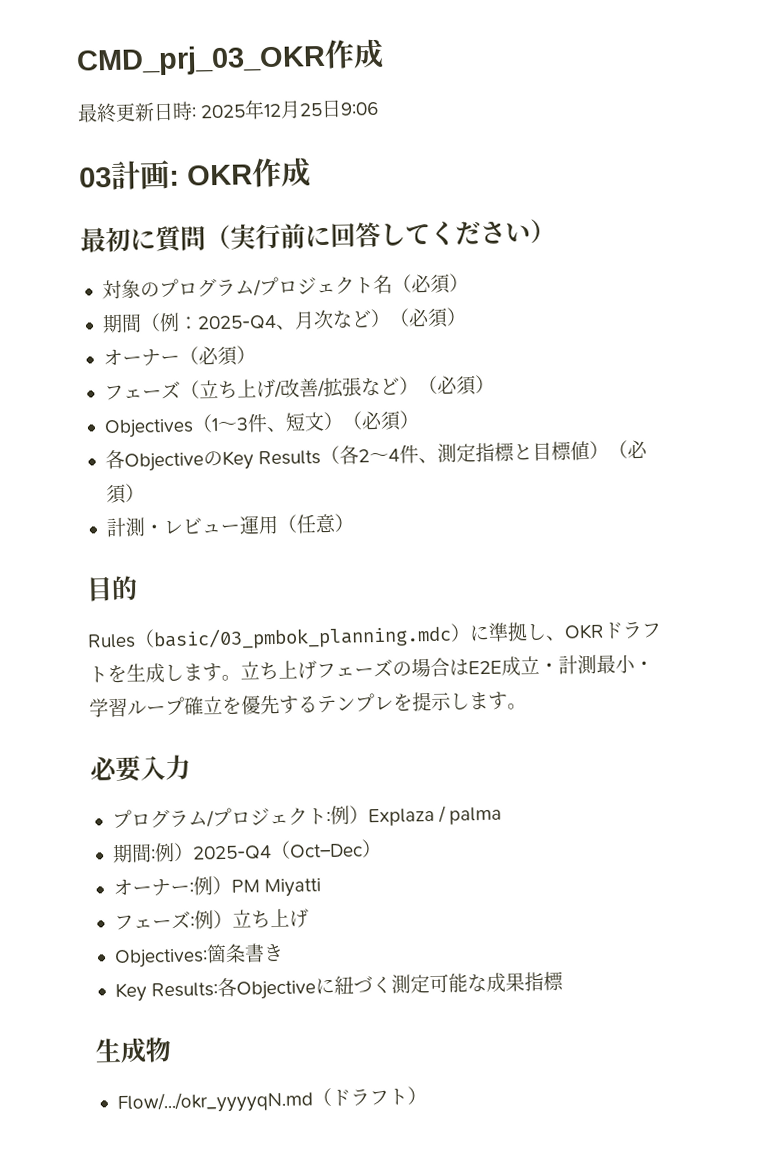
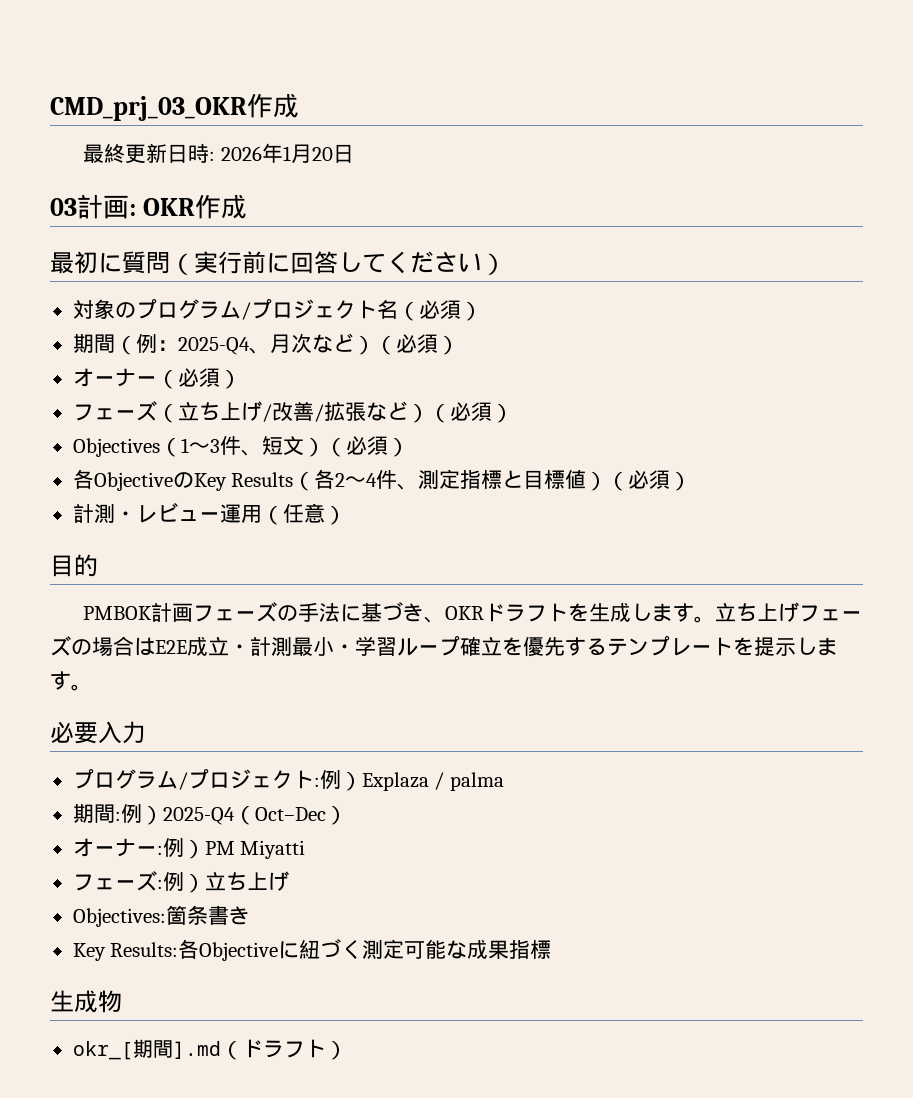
[200,99,380,120] 2025年12月25日9:06 -> [220,143,354,163] 2026年1月20日
[87,622,547,651] Rules（basic/03_pmbok_planning.mdc）に準拠し -> [83,602,425,622] PMBOK計画フェーズの手法に基づき
(394, 703) none -> [691,637,733,656] ート
[116,1090,313,1115] Flow/.../okr_yyyyqN.md -> [72,1039,221,1060] okr_[期間].md

